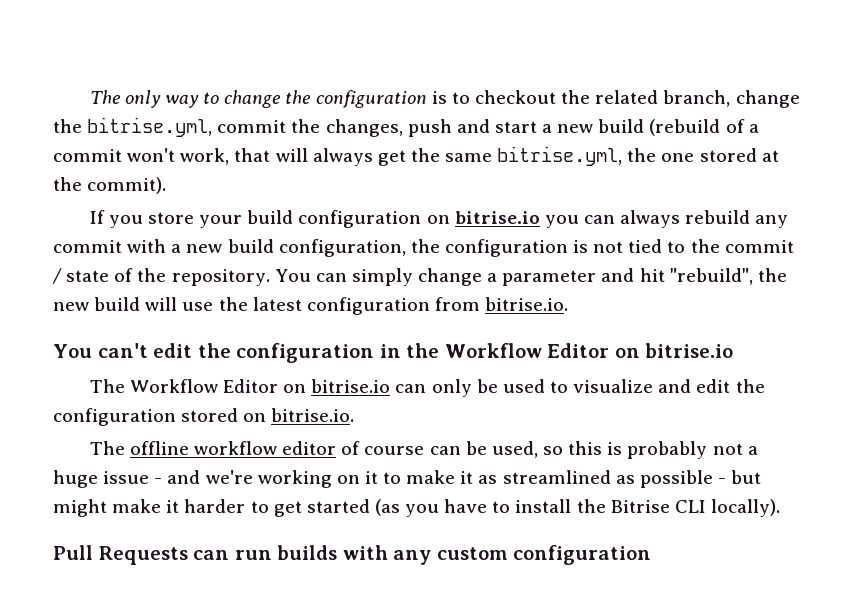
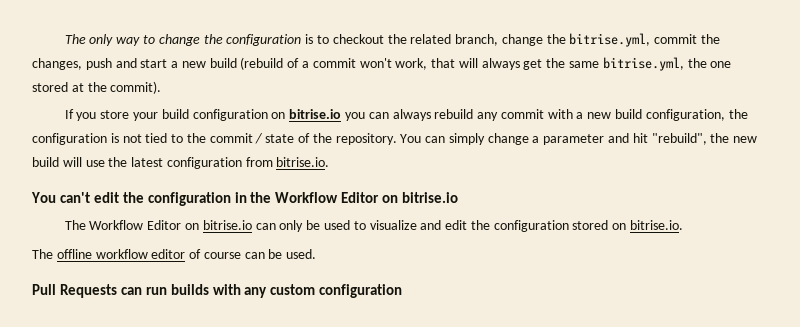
[491,441,758,459] [53,470,762,488] [53,499,780,517] used, so this is probably not a huge issue - and we're working on it to make it as streamlined as possible - but might make it harder to get started (as you have to install the Bitrise CLI locally). -> [286,249,317,259] used.

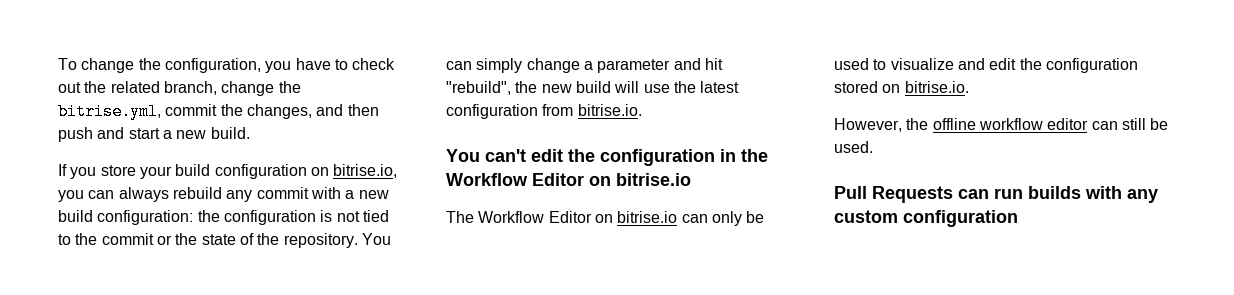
[64,34,384,46] The only way to change the configuration is to checkout -> [58,58,396,73] [58,82,81,93] To change the configuration, you have to check out
(82, 64) none -> [316,104,379,116] and then
[209,57,732,71] [32,81,162,94] build (rebuild of a commit won't work, that will always get the same bitrise.yml, the one stored at the commit). -> [210,127,250,139] build.
[289,109,342,119] bitrise.io -> [333,164,398,178] bitrise.io,
[645,109,725,121] configuration, -> [97,210,194,225] configuration:
[255,133,264,144] / -> [156,233,198,245] or the
[32,249,53,259] The -> [834,118,929,132] However, the
[189,249,265,259] of course can -> [1091,118,1146,130] can still

